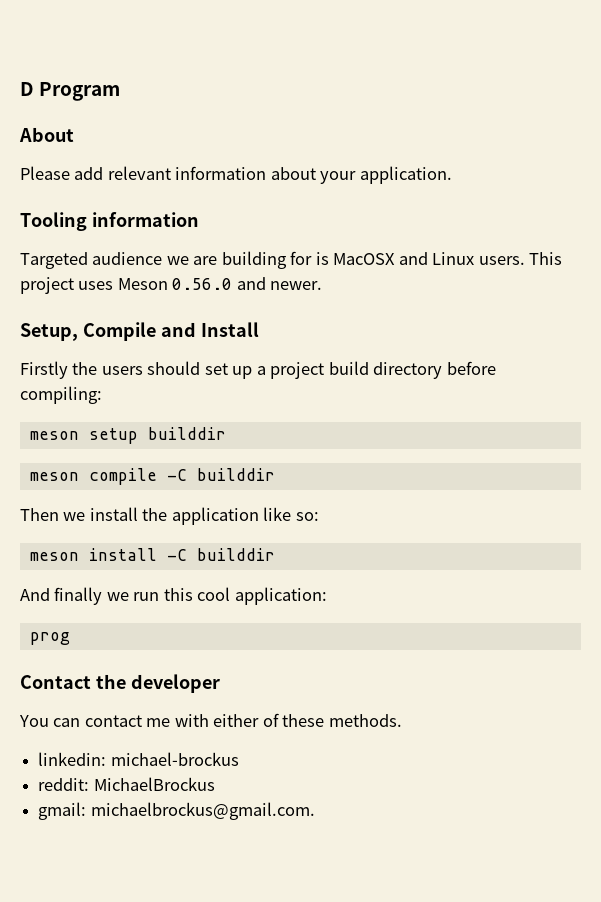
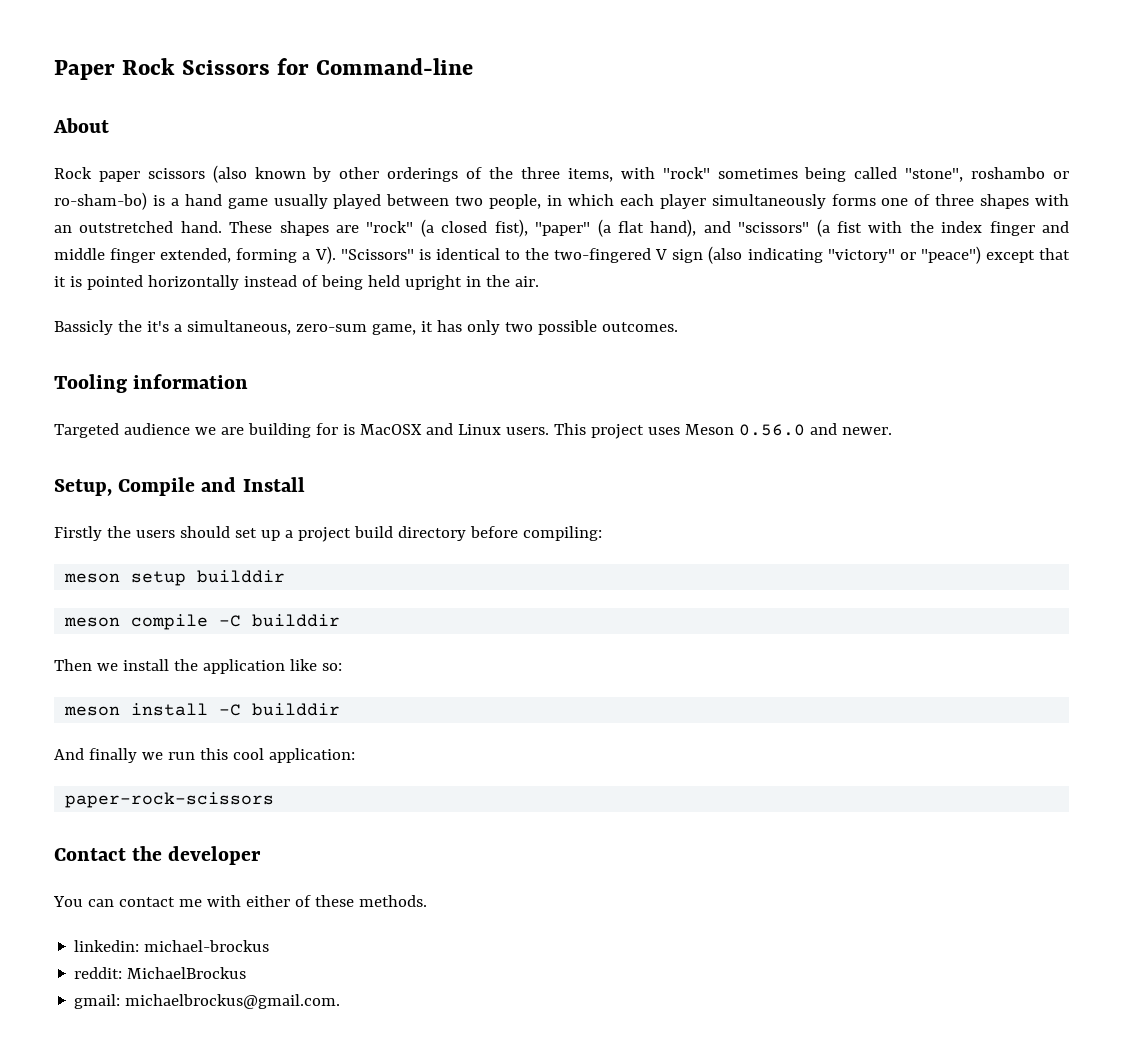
[20,82,121,101] [19,127,74,142] [20,166,452,184] D Program // About // Please add relevant information about your application. -> [54,58,474,80] [53,118,109,133] [54,165,1070,183] [54,192,1069,210] [54,219,1069,237] [54,246,1071,264] [54,275,539,290] [54,320,678,335] Paper Rock Scissors for Command-line // About // Rock paper scissors (also known by other orderings of the three items, with "rock" sometimes being called "stone", roshambo or ro-sham-bo) is a hand game usually played between two people, in which each player simultaneously forms one of three shapes with an outstretched hand. These shapes are "rock" (a closed fist), "paper" (a flat hand), and "scissors" (a fist with the index finger and middle finger extended, forming a V). "Scissors" is identical to the two-fingered V sign (also indicating "victory" or "peace") except that it is pointed horizontally instead of being held upright in the air. // Bassicly the it's a simultaneous, zero-sum game, it has only two possible outcomes.
[29,632,70,645] prog -> [65,792,275,808] paper-rock-scissors

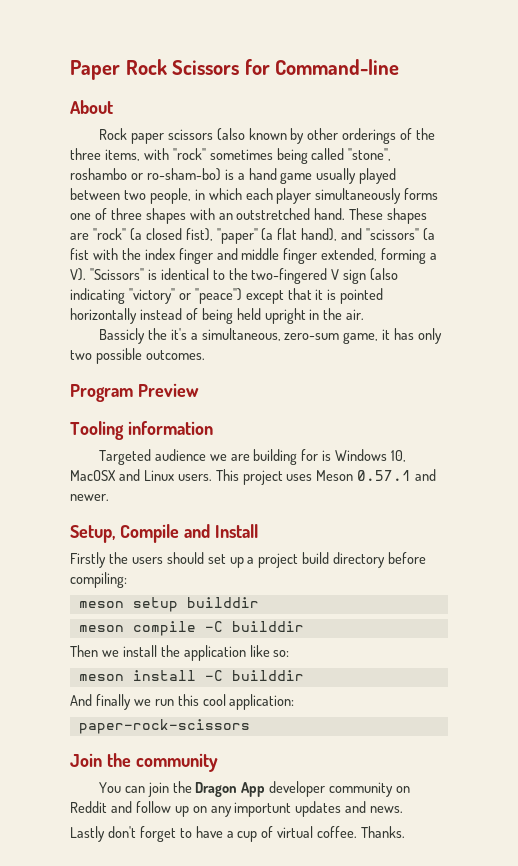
(678, 327) none -> [70,383,199,402] // Program Preview
(355, 429) none -> [335,449,407,462] Windows 10,
[738,424,805,436] 0.56.0 -> [357,470,412,481] 0.57.1
[54,846,262,865] Contact the developer -> [70,753,218,772] Join the community
[118,895,427,907] [74,940,270,952] [74,967,247,979] [74,994,341,1009] contact me with either of these methods. // linkedin: michael-brockus // reddit: MichaelBrockus // gmail: michaelbrockus@gmail.com. -> [147,781,411,797] [70,801,404,817] [70,826,406,842] join the Dragon App developer community on Reddit and follow up on any importunt updates and news. // Lastly don't forget to have a cup of virtual coffee. Thanks.

